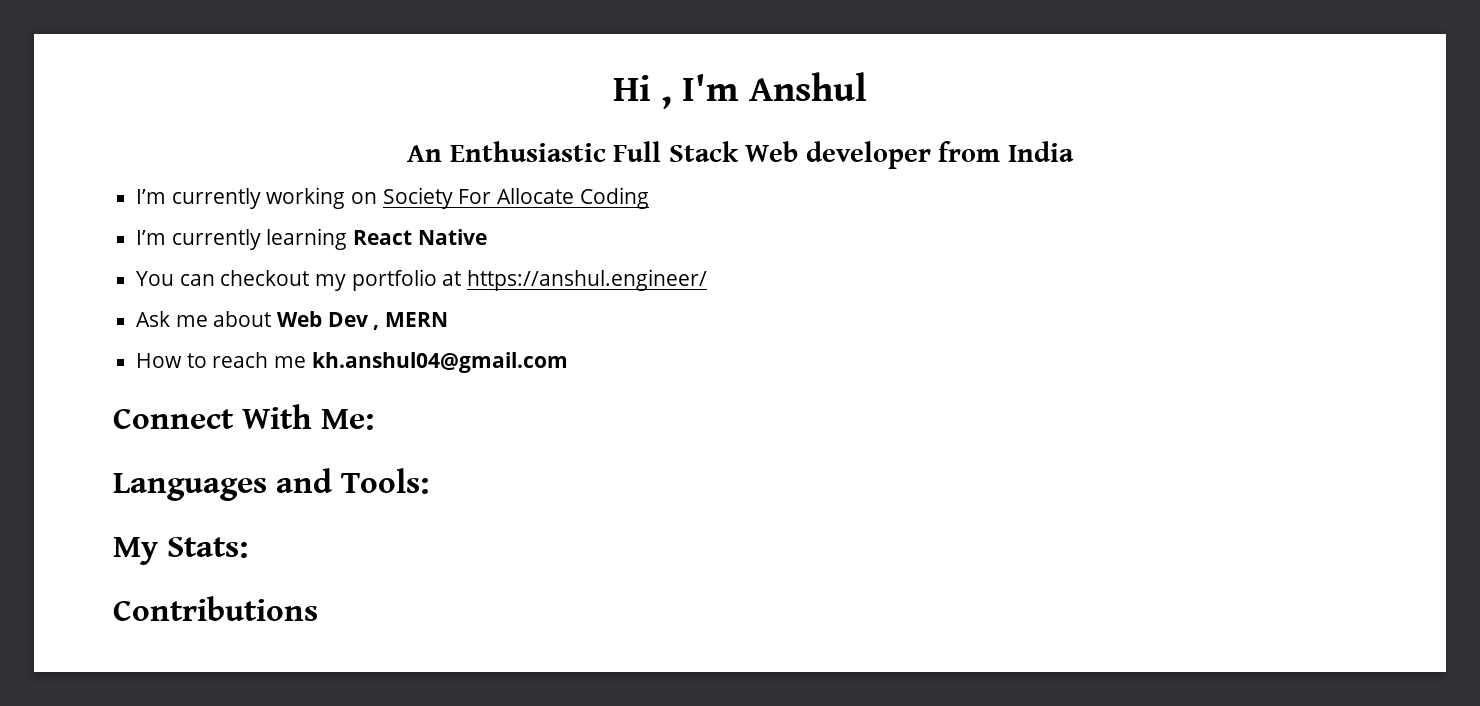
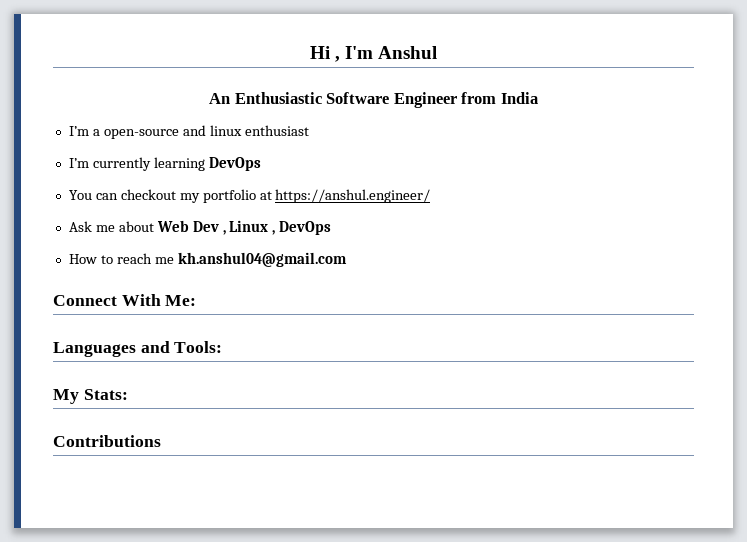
[613,141,931,169] Full Stack Web developer -> [326,92,457,108] Software Engineer
[171,187,649,209] currently working on Society For Allocate Coding -> [92,125,309,139] a open-source and linux enthusiast
[353,229,487,245] React Native -> [208,157,261,171] DevOps
[385,312,449,327] MERN -> [229,220,332,235] Linux , DevOps

